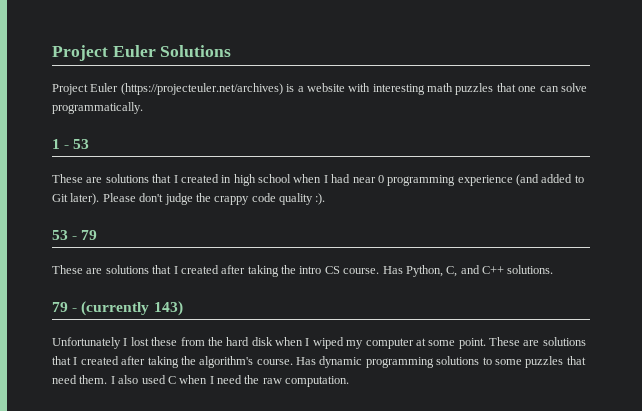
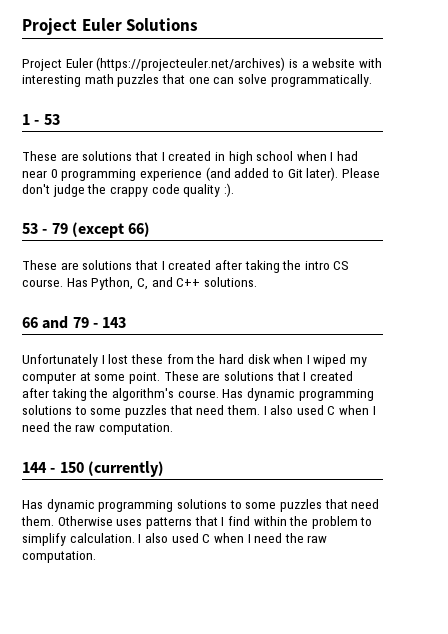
(98, 235) none -> [71,222,151,238] (except 66)
[52,301,183,316] 79 - (currently 143) -> [22,316,127,329] 66 and 79 - 143
(350, 381) none -> [22,461,164,477] [22,499,380,512] [21,516,373,529] [22,533,328,546] [22,551,96,563] // 144 - 150 (currently) // Has dynamic programming solutions to some puzzles that need them. Otherwise uses patterns that I find within the problem to simplify calculation. I also used C when I need the raw computation.

